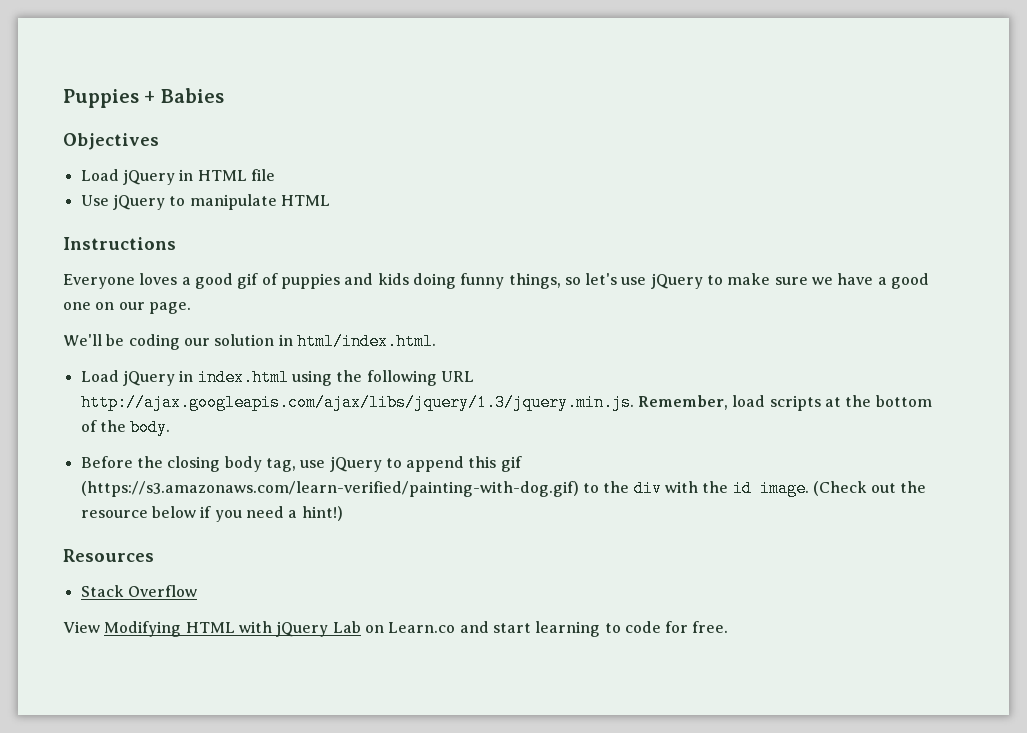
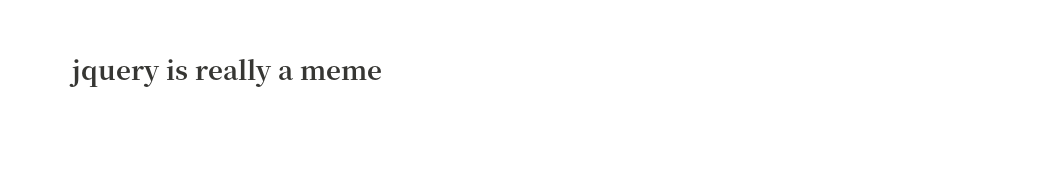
[63,88,224,108] [63,133,159,150] [80,169,275,185] [80,194,330,210] [63,237,176,250] [63,273,930,289] [63,302,191,314] [63,333,436,350] [80,369,474,386] [80,394,932,411] [80,419,171,436] [80,456,522,472] [80,480,927,497] [80,506,343,522] [63,549,154,562] [80,585,197,597] [63,621,729,637] Puppies + Babies // Objectives // Load jQuery in HTML file // Use jQuery to manipulate HTML // Instructions // Everyone loves a good gif of puppies and kids doing funny things, so let's use jQuery to make sure we have a good one on our page. // We'll be coding our solution in html/index.html. // Load jQuery in index.html using the following URL http://ajax.googleapis.com/ajax/libs/jquery/1.3/jquery.min.js. Remember, load scripts at the bottom of the body. // Before the closing body tag, use jQuery to append this gif (https://s3.amazonaws.com/learn-verified/painting-with-dog.gif) to the div with the id image. (Check out the resource below if you need a hint!) // Resources // Stack Overflow // View Modifying HTML with jQuery Lab on Learn.co and start learning to code for free. -> [69,59,383,87] jquery is really a meme

